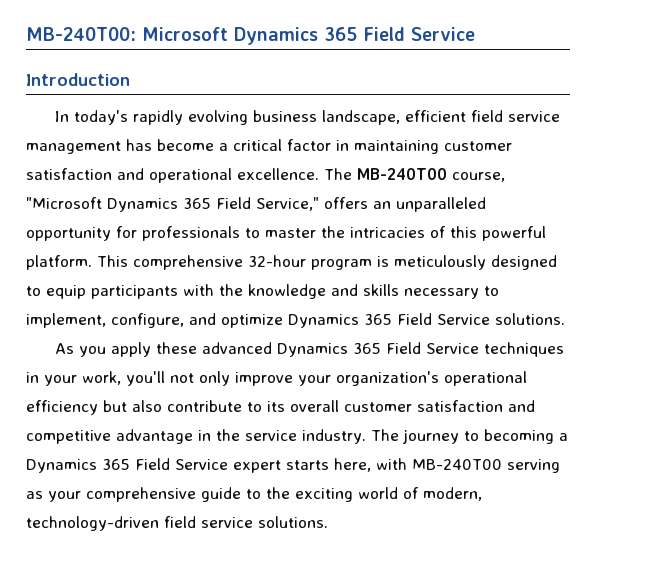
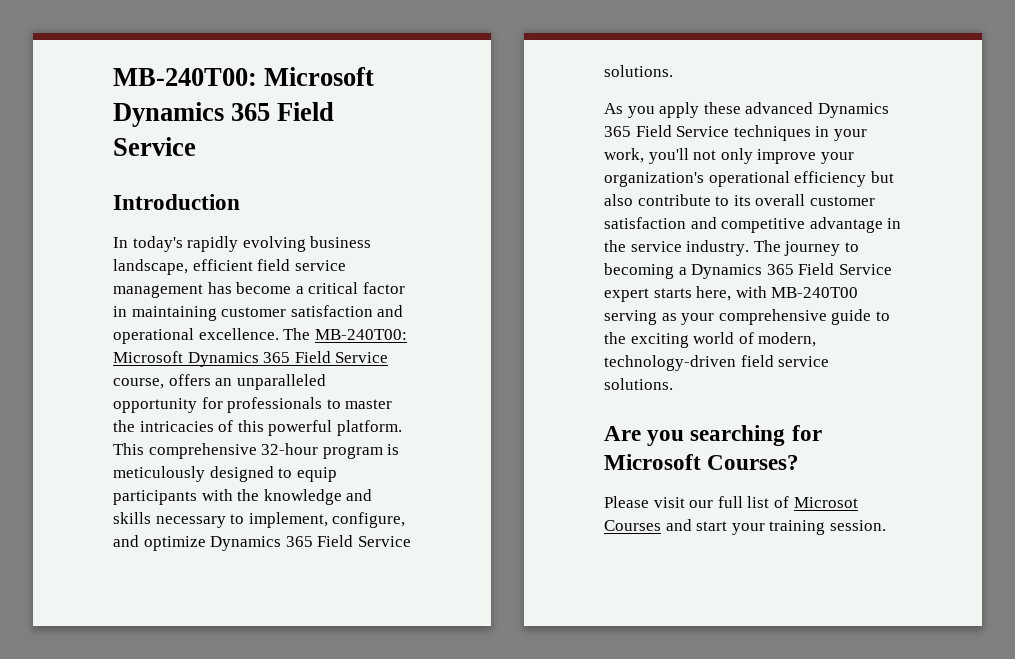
[357,168,505,182] [26,197,319,212] MB-240T00 course, "Microsoft Dynamics 365 Field Service," -> [314,329,407,340] [113,351,389,367] [113,378,164,389] MB-240T00: Microsoft Dynamics 365 Field Service course,
(328, 522) none -> [604,425,822,446] [604,454,800,470] [604,496,858,508] [604,519,886,535] // Are you searching for Microsoft Courses? // Please visit our full list of Microsot Courses and start your training session.

